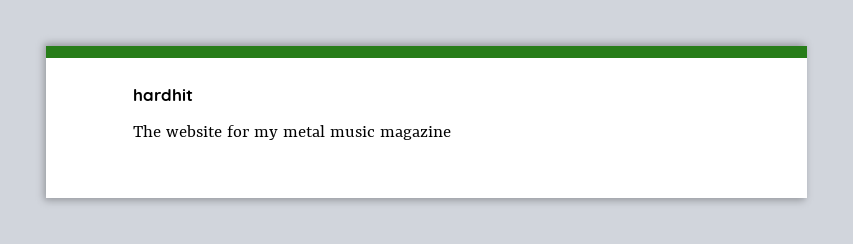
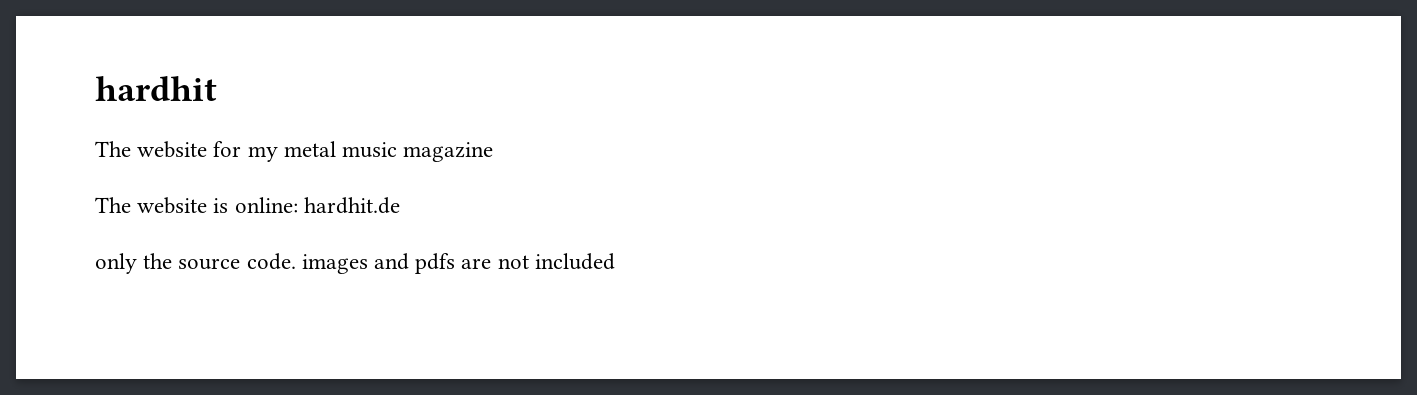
(451, 133) none -> [95,197,400,214] [95,253,615,274] // The website is online: hardhit.de // only the source code. images and pdfs are not included

